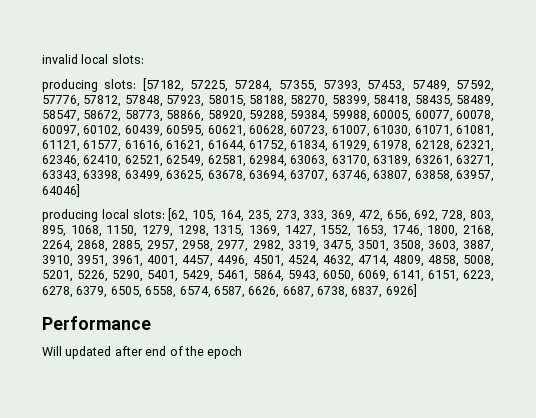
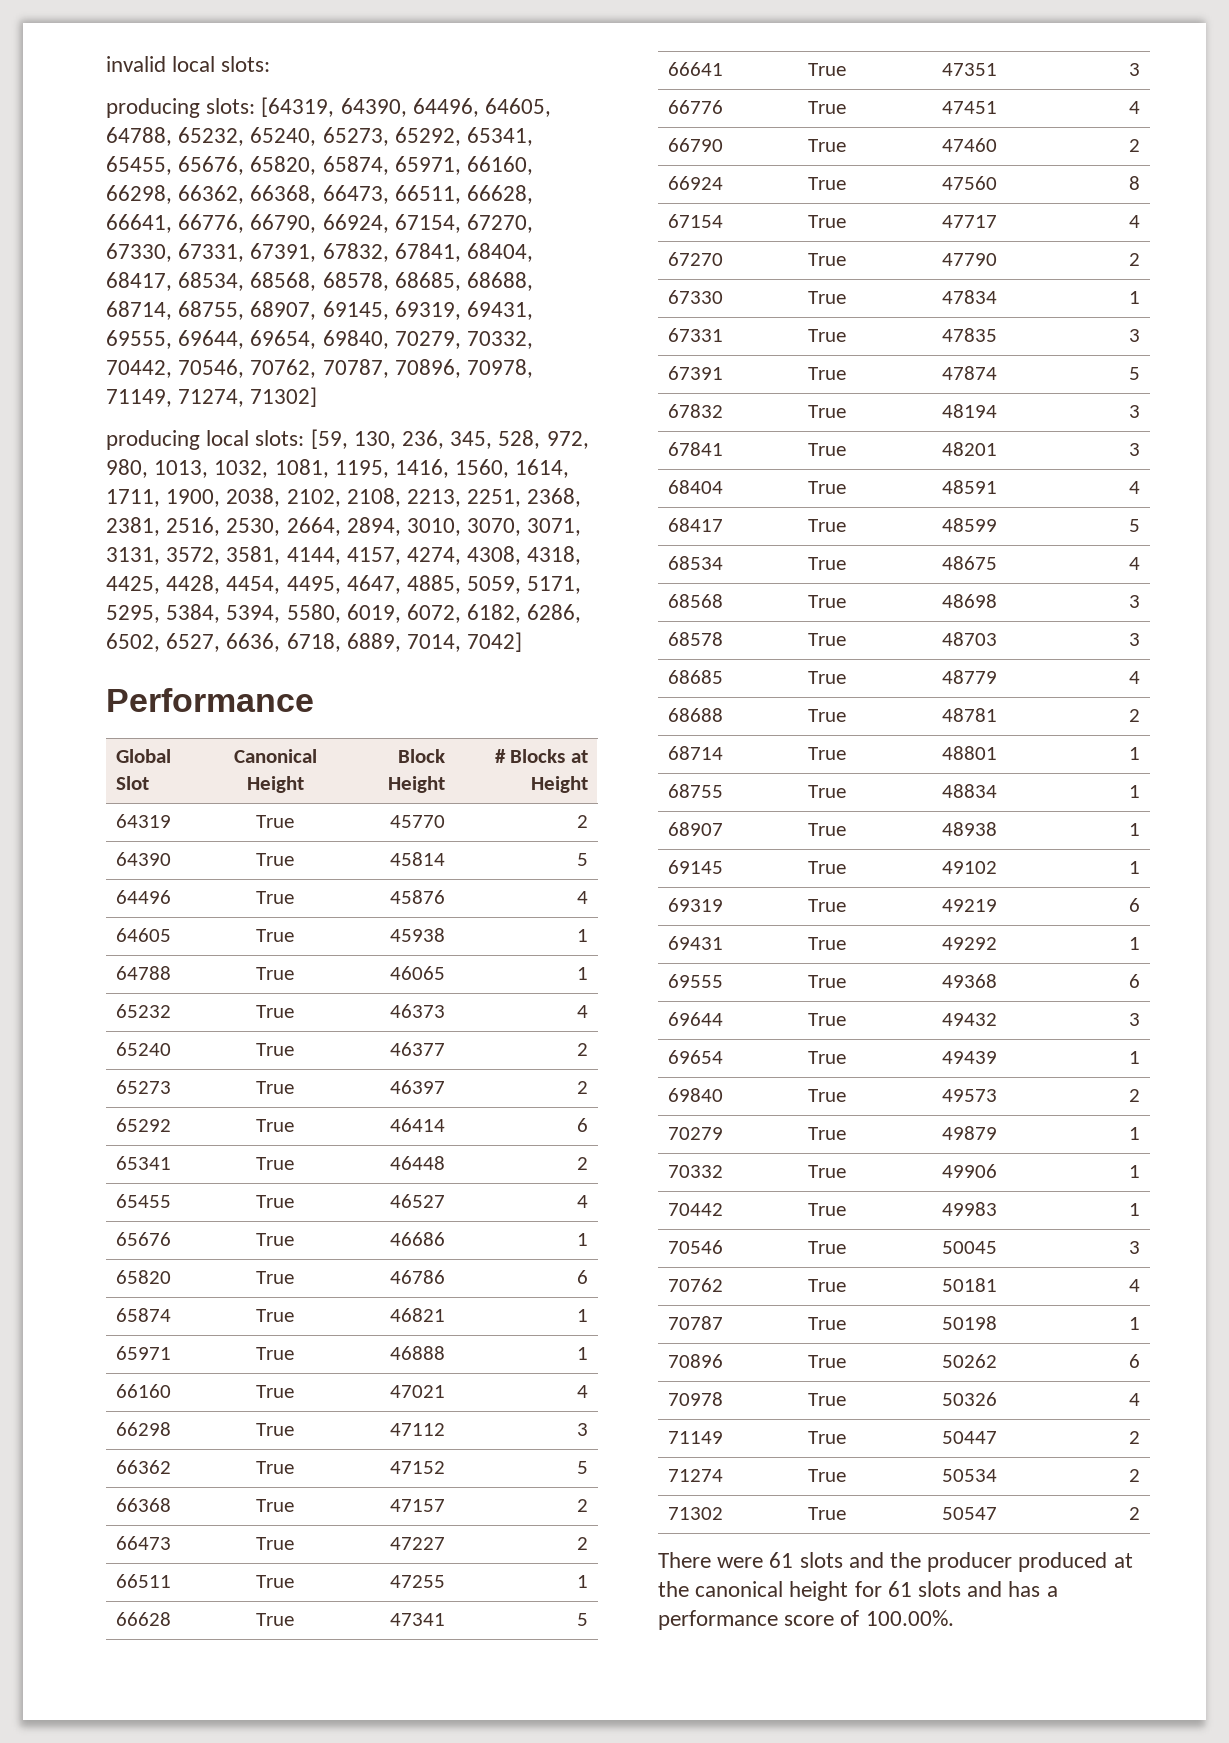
[142,78,494,92] [42,95,494,107] [42,110,494,122] [42,125,494,137] [42,140,494,152] [42,155,494,167] [42,170,494,182] [42,184,80,197] [42,208,494,222] [42,225,495,237] [42,240,494,252] [42,255,494,267] [42,270,494,282] [42,284,417,298] [42,316,151,330] [42,346,243,359] [57182, 57225, 57284, 57355, 57393, 57453, 57489, 57592, 57776, 57812, 57848, 57923, 58015, 58188, 58270, 58399, 58418, 58435, 58489, 58547, 58672, 58773, 58866, 58920, 59288, 59384, 59988, 60005, 60077, 60078, 60097, 60102, 60439, 60595, 60621, 60628, 60723, 61007, 61030, 61071, 61081, 61121, 61577, 61616, 61621, 61644, 61752, 61834, 61929, 61978, 62128, 62321, 62346, 62410, 62521, 62549, 62581, 62984, 63063, 63170, 63189, 63261, 63271, 63343, 63398, 63499, 63625, 63678, 63694, 63707, 63746, 63807, 63858, 63957, 64046] // producing local slots: [62, 105, 164, 235, 273, 333, 369, 472, 656, 692, 728, 803, 895, 1068, 1150, 1279, 1298, 1315, 1369, 1427, 1552, 1653, 1746, 1800, 2168, 2264, 2868, 2885, 2957, 2958, 2977, 2982, 3319, 3475, 3501, 3508, 3603, 3887, 3910, 3951, 3961, 4001, 4457, 4496, 4501, 4524, 4632, 4714, 4809, 4858, 5008, 5201, 5226, 5290, 5401, 5429, 5461, 5864, 5943, 6050, 6069, 6141, 6151, 6223, 6278, 6379, 6505, 6558, 6574, 6587, 6626, 6687, 6738, 6837, 6926] // Performance // Will updated after end of the epoch -> [261,97,552,117] [106,127,534,146] [106,156,534,175] [106,185,534,204] [106,214,534,233] [106,243,534,262] [106,272,534,291] [106,301,534,320] [106,330,534,349] [106,359,534,378] [106,387,318,407] [106,429,589,450] [106,459,570,478] [106,488,582,507] [106,517,582,536] [106,546,582,565] [106,575,582,594] [106,604,582,623] [106,632,523,652] [106,688,314,712] [116,749,172,763] [116,776,150,790] [233,749,317,763] [246,776,304,793] [397,749,445,763] [387,776,445,793] [494,749,588,763] [530,776,588,793] [116,814,172,828] [256,815,294,828] [389,815,445,828] [576,815,588,828] [116,852,172,866] [256,853,294,866] [389,852,445,866] [576,853,588,866] [116,890,172,904] [256,891,294,904] [389,890,445,904] [576,891,588,904] [116,928,172,942] [256,929,294,942] [389,928,445,942] [576,929,588,942] [116,966,172,980] [256,967,294,980] [389,966,445,980] [576,967,588,980] [116,1004,172,1018] [256,1005,294,1018] [389,1004,445,1018] [576,1005,588,1018] [116,1042,172,1056] [256,1043,294,1056] [389,1042,445,1056] [576,1043,588,1056] [116,1080,172,1094] [256,1081,294,1094] [389,1080,445,1094] [576,1081,588,1094] [116,1118,172,1132] [256,1119,294,1132] [389,1118,445,1132] [576,1118,588,1132] [116,1156,172,1170] [256,1157,294,1170] [389,1156,445,1170] [576,1157,588,1170] [116,1194,172,1208] [256,1195,294,1208] [389,1194,445,1208] [576,1195,588,1208] [116,1232,172,1246] [256,1233,294,1246] [389,1232,445,1246] [576,1233,588,1246] [116,1270,172,1284] [256,1271,294,1284] [389,1270,445,1284] [576,1270,588,1284] [116,1308,172,1322] [256,1309,294,1322] [389,1308,445,1322] [576,1309,588,1322] [116,1346,172,1360] [256,1347,294,1360] [389,1346,445,1360] [576,1347,588,1360] [116,1384,172,1398] [256,1385,294,1398] [389,1385,445,1398] [576,1385,588,1398] [116,1422,172,1436] [256,1423,294,1436] [389,1423,445,1436] [576,1423,588,1436] [116,1460,172,1474] [256,1461,294,1474] [389,1461,445,1474] [576,1461,588,1474] [116,1498,172,1512] [256,1499,294,1512] [389,1499,445,1512] [576,1499,588,1512] [116,1536,172,1550] [256,1537,294,1550] [389,1537,445,1550] [576,1537,588,1550] [116,1574,172,1588] [256,1575,294,1588] [389,1575,445,1588] [576,1575,588,1588] [116,1612,172,1626] [256,1613,294,1626] [389,1613,445,1626] [576,1613,588,1626] [668,62,724,76] [808,63,846,76] [941,63,997,76] [1128,63,1140,76] [668,100,724,114] [808,101,846,114] [941,101,997,114] [1128,101,1140,114] [668,138,724,152] [808,139,846,152] [941,138,997,152] [1128,139,1140,152] [668,176,724,190] [808,177,846,190] [941,176,997,190] [1128,176,1140,190] [668,214,724,228] [808,215,846,228] [941,215,997,228] [1128,215,1140,228] [668,252,724,266] [808,253,846,266] [941,253,997,266] [1128,253,1140,266] [668,290,724,304] [808,291,846,304] [941,290,997,304] [1128,291,1140,304] [668,328,724,342] [808,329,846,342] [941,328,997,342] [1128,329,1140,342] [668,366,724,380] [808,367,846,380] [941,366,997,380] [1128,367,1140,380] [668,404,724,418] [808,405,846,418] [941,404,997,418] [1128,405,1140,418] [668,442,724,456] [808,443,846,456] [941,442,997,456] [1128,443,1140,456] [668,480,724,494] [808,481,846,494] [941,480,997,494] [1128,481,1140,494] [668,518,724,532] [808,519,846,532] [941,518,997,532] [1128,519,1140,532] [668,556,724,570] [808,557,846,570] [941,556,997,570] [1128,557,1140,570] [668,594,724,608] [808,595,846,608] [941,594,997,608] [1128,595,1140,608] [668,632,724,646] [808,633,846,646] [941,632,997,646] [1128,633,1140,646] [668,670,724,684] [808,671,846,684] [941,670,997,684] [1128,671,1140,684] [668,708,724,722] [808,709,846,722] [941,708,997,722] [1128,709,1140,722] [668,746,724,760] [808,747,846,760] [941,746,997,760] [1128,747,1140,760] [668,784,724,798] [808,785,846,798] [941,784,997,798] [1128,785,1140,798] [668,822,724,836] [808,823,846,836] [941,822,997,836] [1128,823,1140,836] [668,860,724,874] [808,861,846,874] [941,861,997,874] [1128,861,1140,874] [668,898,724,912] [808,899,846,912] [941,899,997,912] [1128,898,1140,912] [668,936,724,950] [808,937,846,950] [941,937,997,950] [1128,937,1140,950] [668,974,724,988] [808,975,846,988] [941,974,997,988] [1128,974,1140,988] [668,1012,724,1026] [808,1013,846,1026] [941,1013,997,1026] [1128,1013,1140,1026] [668,1050,724,1064] [808,1051,846,1064] [941,1051,997,1064] [1128,1051,1140,1064] [668,1088,724,1102] [808,1089,846,1102] [941,1089,997,1102] [1128,1089,1140,1102] [668,1127,724,1140] [808,1127,846,1140] [941,1126,997,1140] [1128,1127,1140,1140] [668,1165,724,1178] [808,1165,846,1178] [941,1164,997,1178] [1128,1165,1140,1178] [668,1203,724,1216] [808,1203,846,1216] [941,1202,997,1216] [1128,1203,1140,1216] [668,1240,724,1254] [808,1241,846,1254] [941,1241,997,1254] [1128,1241,1140,1254] [668,1278,724,1292] [808,1279,846,1292] [941,1278,997,1292] [1128,1279,1140,1292] [668,1316,724,1330] [808,1317,846,1330] [941,1316,997,1330] [1128,1317,1140,1330] [668,1354,724,1368] [808,1355,846,1368] [941,1354,997,1368] [1128,1354,1140,1368] [668,1392,724,1406] [808,1393,846,1406] [941,1392,997,1406] [1128,1393,1140,1406] [668,1431,724,1444] [808,1431,846,1444] [941,1431,997,1444] [1128,1431,1140,1444] [668,1469,724,1482] [808,1469,846,1482] [941,1469,997,1482] [1128,1469,1140,1482] [668,1507,724,1520] [808,1507,846,1520] [941,1507,997,1520] [1128,1507,1140,1520] [658,1552,1133,1572] [658,1581,1058,1601] [658,1610,954,1630] [64319, 64390, 64496, 64605, 64788, 65232, 65240, 65273, 65292, 65341, 65455, 65676, 65820, 65874, 65971, 66160, 66298, 66362, 66368, 66473, 66511, 66628, 66641, 66776, 66790, 66924, 67154, 67270, 67330, 67331, 67391, 67832, 67841, 68404, 68417, 68534, 68568, 68578, 68685, 68688, 68714, 68755, 68907, 69145, 69319, 69431, 69555, 69644, 69654, 69840, 70279, 70332, 70442, 70546, 70762, 70787, 70896, 70978, 71149, 71274, 71302] // producing local slots: [59, 130, 236, 345, 528, 972, 980, 1013, 1032, 1081, 1195, 1416, 1560, 1614, 1711, 1900, 2038, 2102, 2108, 2213, 2251, 2368, 2381, 2516, 2530, 2664, 2894, 3010, 3070, 3071, 3131, 3572, 3581, 4144, 4157, 4274, 4308, 4318, 4425, 4428, 4454, 4495, 4647, 4885, 5059, 5171, 5295, 5384, 5394, 5580, 6019, 6072, 6182, 6286, 6502, 6527, 6636, 6718, 6889, 7014, 7042] // Performance // Global Slot | Canonical Height | Block Height | # Blocks at Height // 64319 | True | 45770 | 2 // 64390 | True | 45814 | 5 // 64496 | True | 45876 | 4 // 64605 | True | 45938 | 1 // 64788 | True | 46065 | 1 // 65232 | True | 46373 | 4 // 65240 | True | 46377 | 2 // 65273 | True | 46397 | 2 // 65292 | True | 46414 | 6 // 65341 | True | 46448 | 2 // 65455 | True | 46527 | 4 // 65676 | True | 46686 | 1 // 65820 | True | 46786 | 6 // 65874 | True | 46821 | 1 // 65971 | True | 46888 | 1 // 66160 | True | 47021 | 4 // 66298 | True | 47112 | 3 // 66362 | True | 47152 | 5 // 66368 | True | 47157 | 2 // 66473 | True | 47227 | 2 // 66511 | True | 47255 | 1 // 66628 | True | 47341 | 5 // 66641 | True | 47351 | 3 // 66776 | True | 47451 | 4 // 66790 | True | 47460 | 2 // 66924 | True | 47560 | 8 // 67154 | True | 47717 | 4 // 67270 | True | 47790 | 2 // 67330 | True | 47834 | 1 // 67331 | True | 47835 | 3 // 67391 | True | 47874 | 5 // 67832 | True | 48194 | 3 // 67841 | True | 48201 | 3 // 68404 | True | 48591 | 4 // 68417 | True | 48599 | 5 // 68534 | True | 48675 | 4 // 68568 | True | 48698 | 3 // 68578 | True | 48703 | 3 // 68685 | True | 48779 | 4 // 68688 | True | 48781 | 2 // 68714 | True | 48801 | 1 // 68755 | True | 48834 | 1 // 68907 | True | 48938 | 1 // 69145 | True | 49102 | 1 // 69319 | True | 49219 | 6 // 69431 | True | 49292 | 1 // 69555 | True | 49368 | 6 // 69644 | True | 49432 | 3 // 69654 | True | 49439 | 1 // 69840 | True | 49573 | 2 // 70279 | True | 49879 | 1 // 70332 | True | 49906 | 1 // 70442 | True | 49983 | 1 // 70546 | True | 50045 | 3 // 70762 | True | 50181 | 4 // 70787 | True | 50198 | 1 // 70896 | True | 50262 | 6 // 70978 | True | 50326 | 4 // 71149 | True | 50447 | 2 // 71274 | True | 50534 | 2 // 71302 | True | 50547 | 2 // There were 61 slots and the producer produced at the canonical height for 61 slots and has a performance score of 100.00%.

